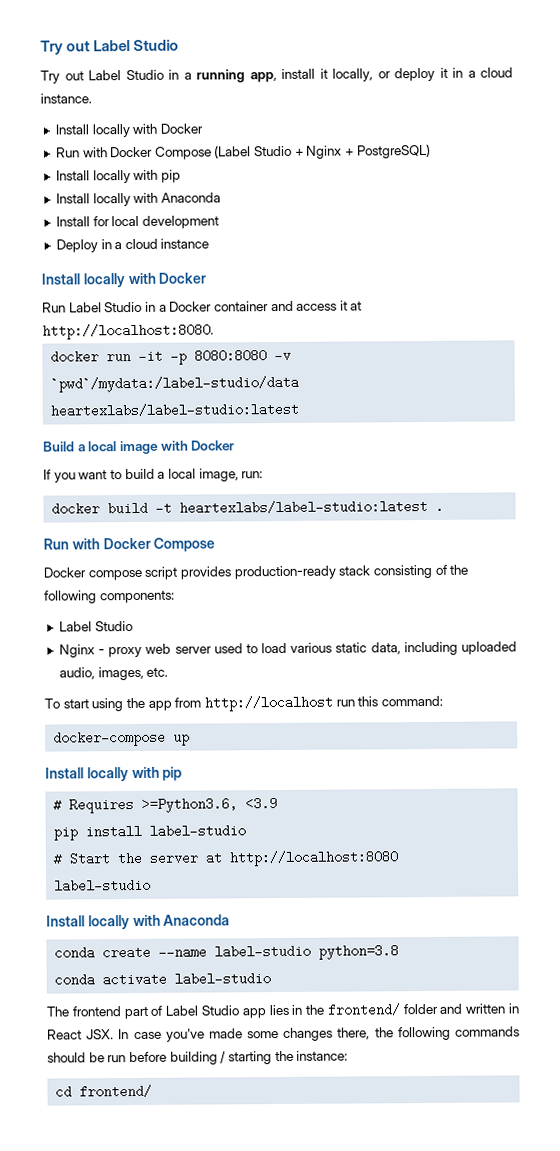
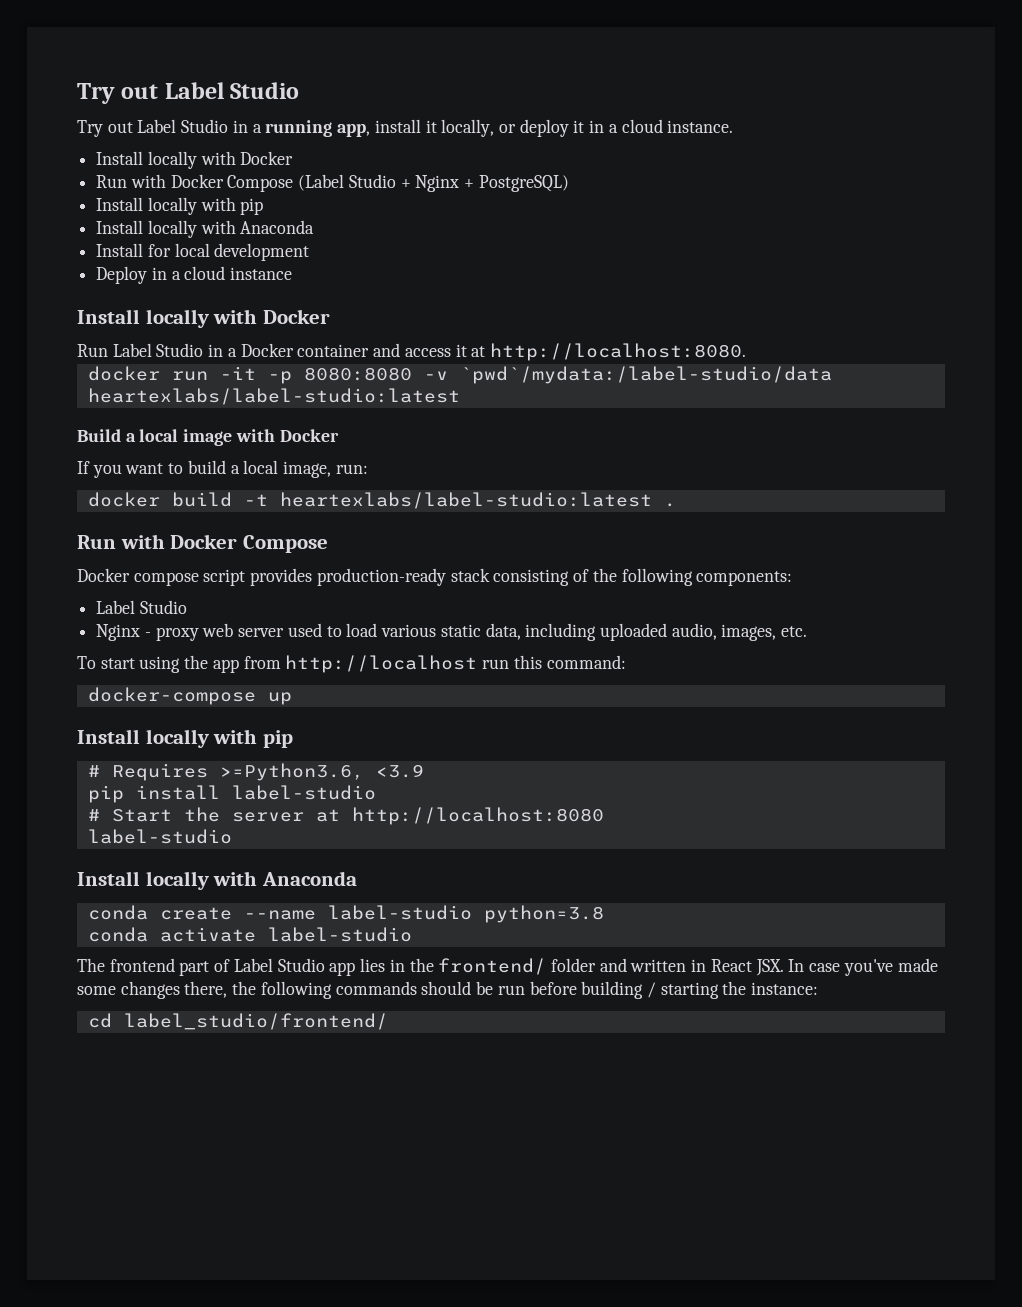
[79,1084,153,1099] frontend/ -> [123,1013,388,1030] label_studio/frontend/

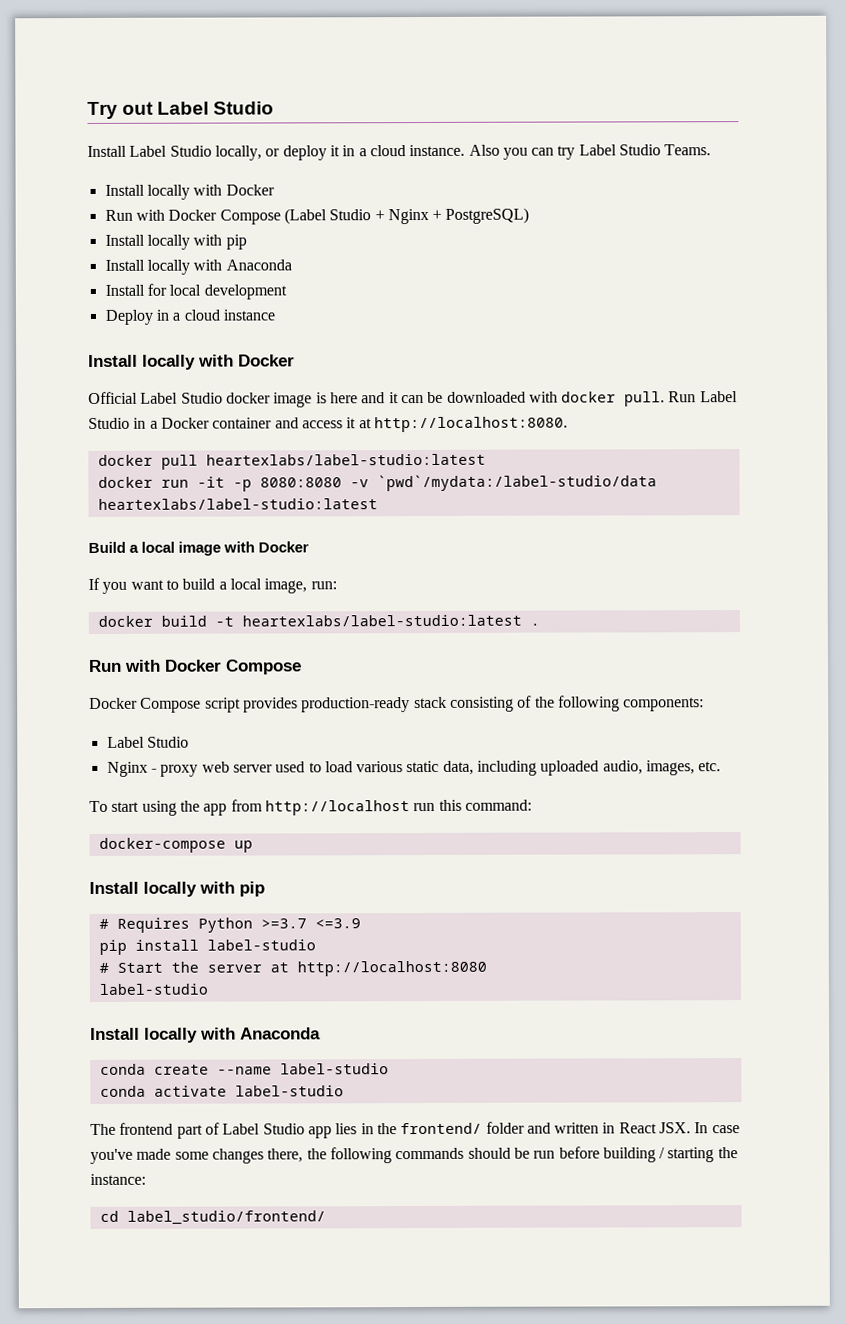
[77,119,437,137] Try out Label Studio in a running app, install it -> [87,145,212,157] Install Label Studio
(734, 126) none -> [468,144,712,160] Also you can try Label Studio Teams.
(330, 316) none -> [88,391,666,408] Official Label Studio docker image is here and it can be downloaded with docker pull.
(746, 352) none -> [97,453,486,470] // docker pull heartexlabs/label-studio:latest
[133,572,199,586] compose -> [140,697,202,713] Compose
[219,763,424,781] >=Python3.6, <3.9 -> [197,917,361,933] Python >=3.7 <=3.9
[483,905,604,923] python=3.8 -> (389, 1069) none

